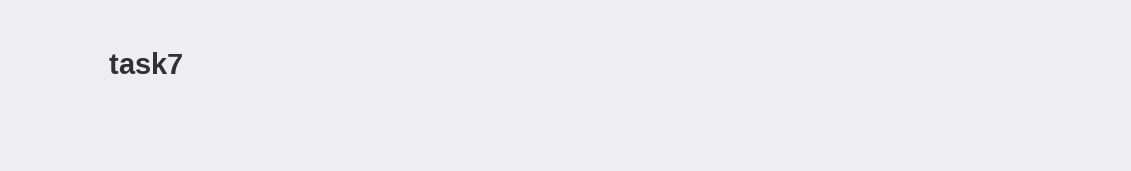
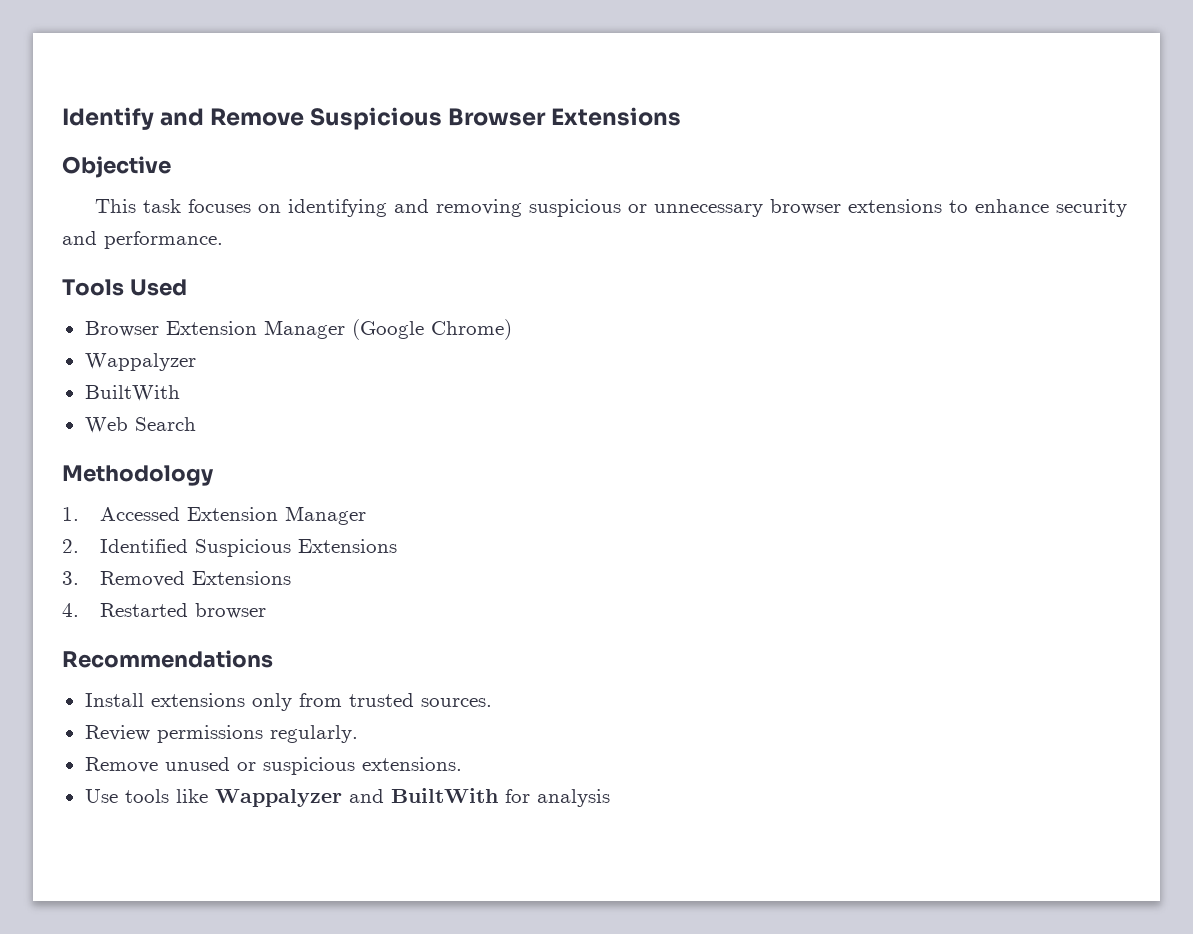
[109,52,183,74] task7 -> [62,107,682,130] [62,156,171,178] [94,199,1127,217] [62,231,223,249] [62,279,187,296] [84,319,512,340] [84,353,196,371] [84,385,180,401] [84,417,196,433] [62,465,214,486] [62,506,367,525] [62,539,398,557] [62,571,292,587] [62,603,267,619] [62,650,273,668] [84,693,492,711] [84,725,358,743] [84,757,462,775] [84,788,610,807] Identify and Remove Suspicious Browser Extensions // Objective // This task focuses on identifying and removing suspicious or unnecessary browser extensions to enhance security and performance. // Tools Used // Browser Extension Manager (Google Chrome) // Wappalyzer // BuiltWith // Web Search // Methodology // 1. Accessed Extension Manager // 2. Identified Suspicious Extensions // 3. Removed Extensions // 4. Restarted browser // Recommendations // Install extensions only from trusted sources. // Review permissions regularly. // Remove unused or suspicious extensions. // Use tools like Wappalyzer and BuiltWith for analysis

